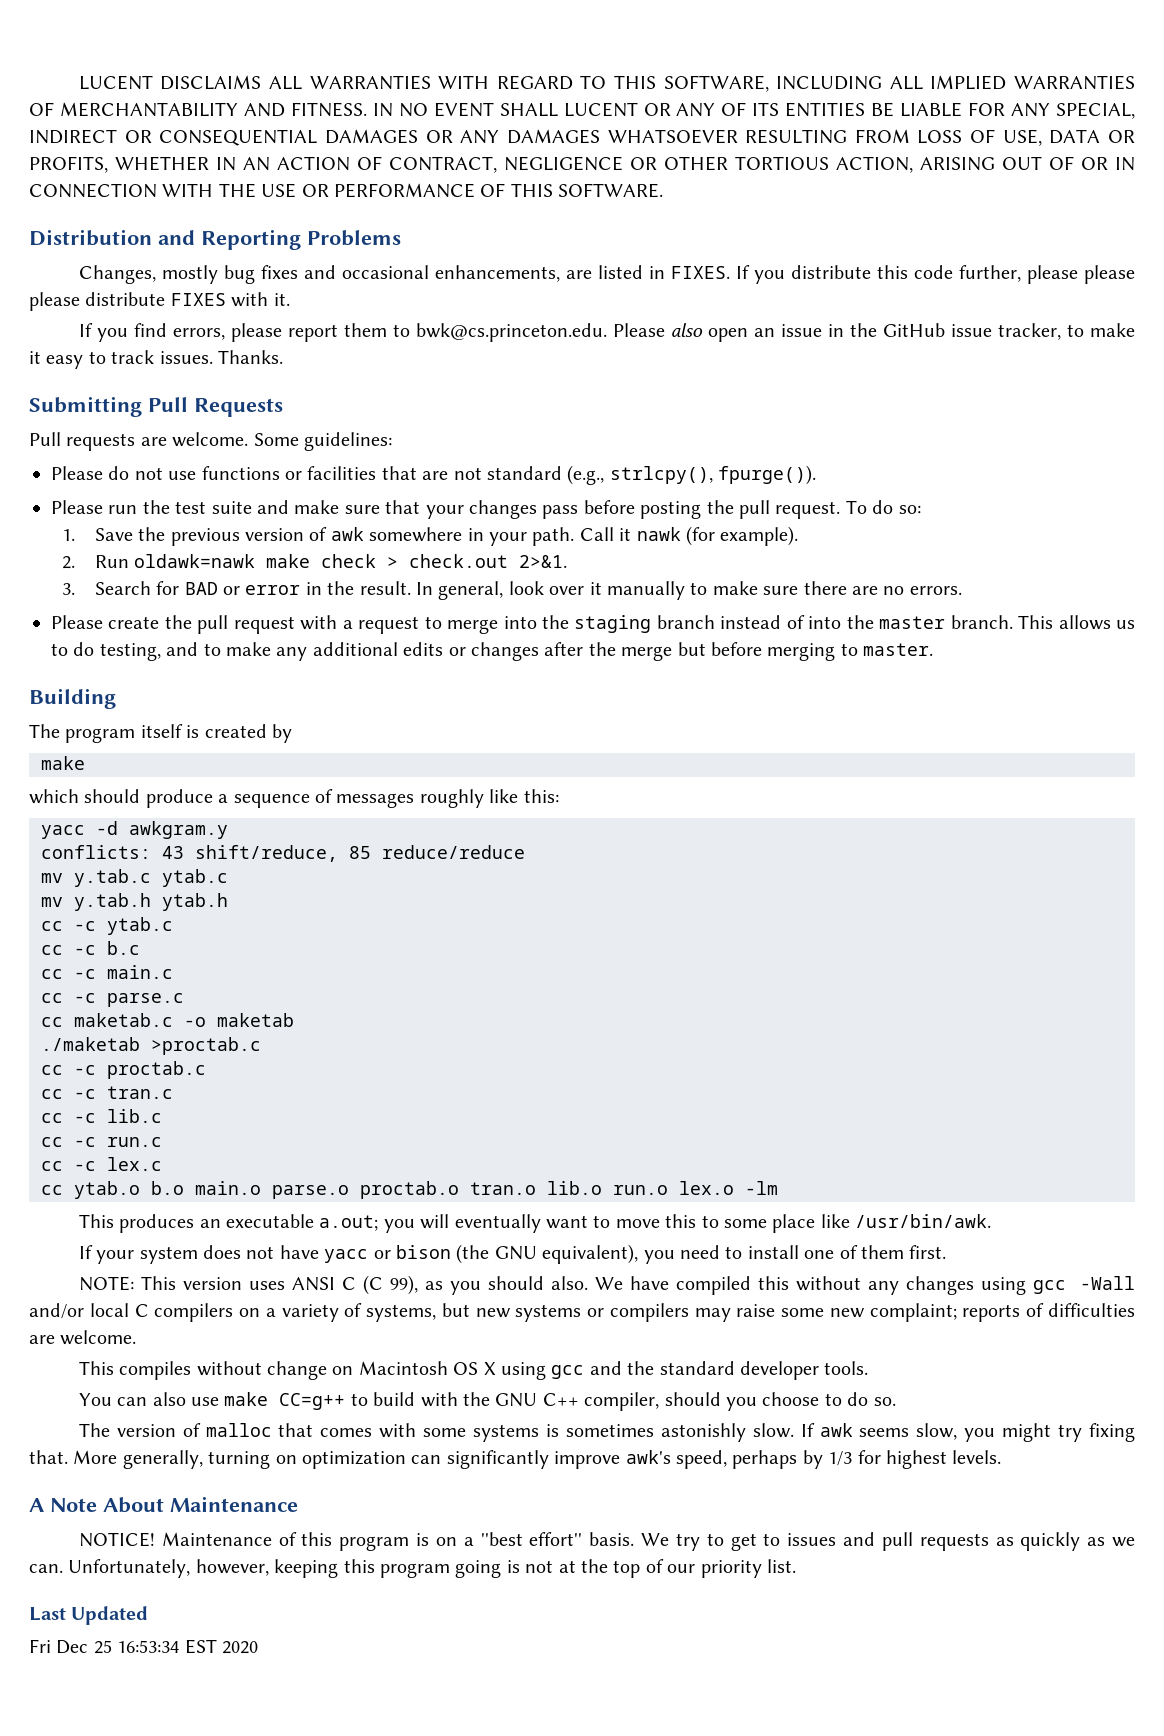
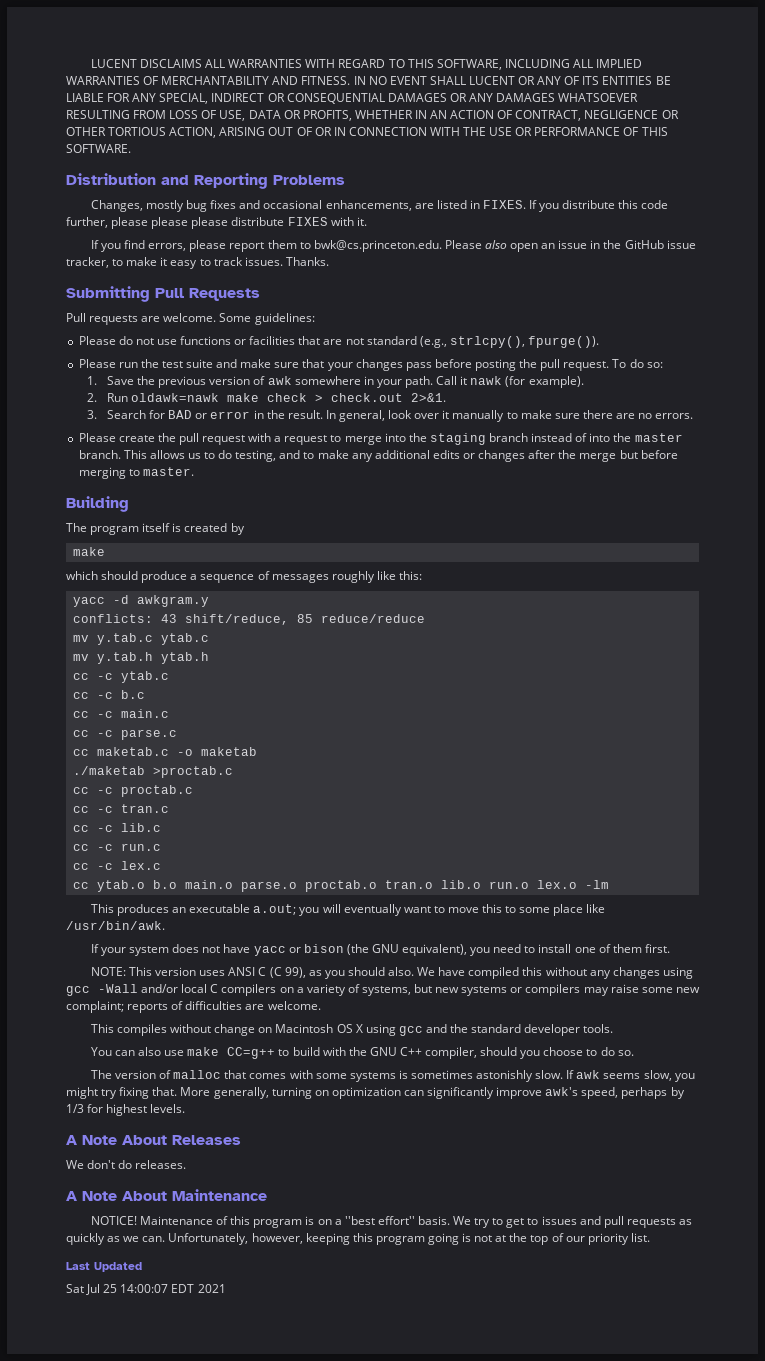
(1002, 1457) none -> [66,1135,241,1145] [66,1160,187,1169] // A Note About Releases // We don't do releases.
[29,1639,258,1654] Fri Dec 25 16:53:34 EST 2020 -> [66,1284,226,1295] Sat Jul 25 14:00:07 EDT 2021

